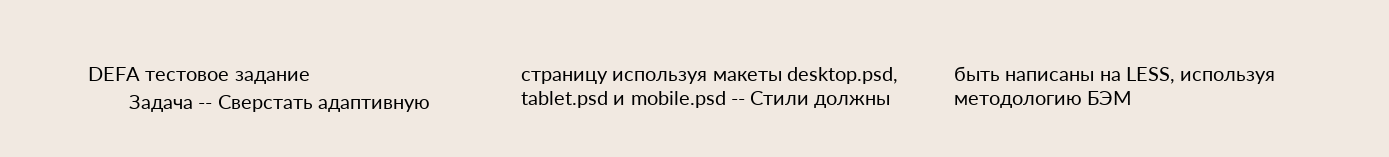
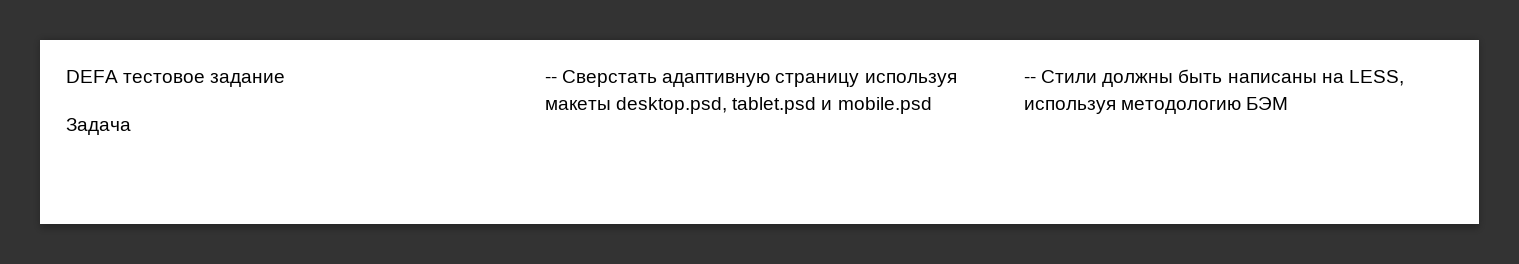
(194, 103) none -> (131, 126) //
(726, 99) none -> (932, 105) //

